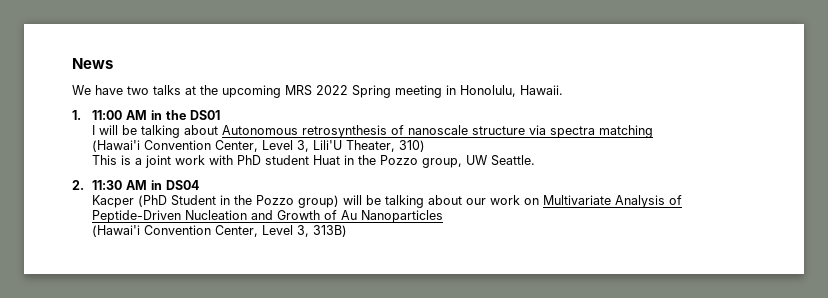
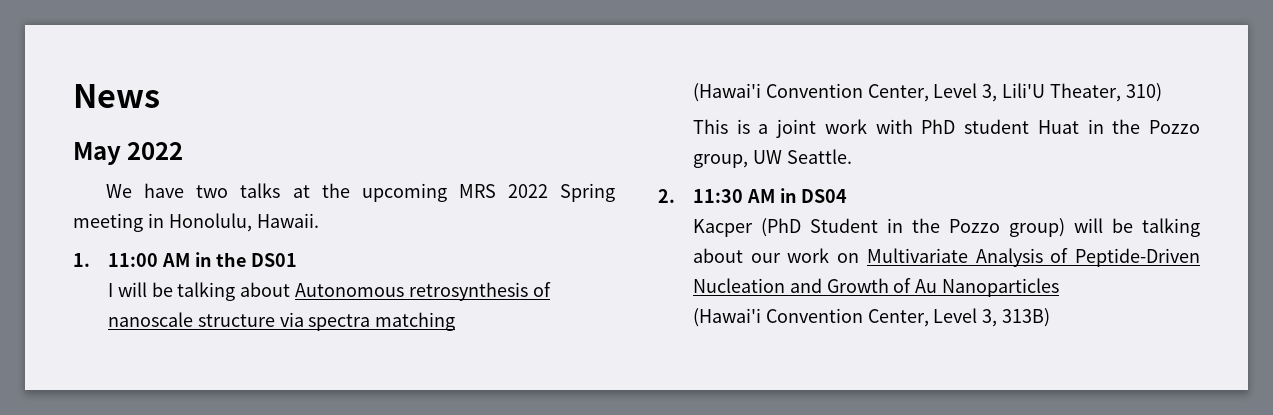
(113, 63) none -> [73,142,184,165] // May 2022

